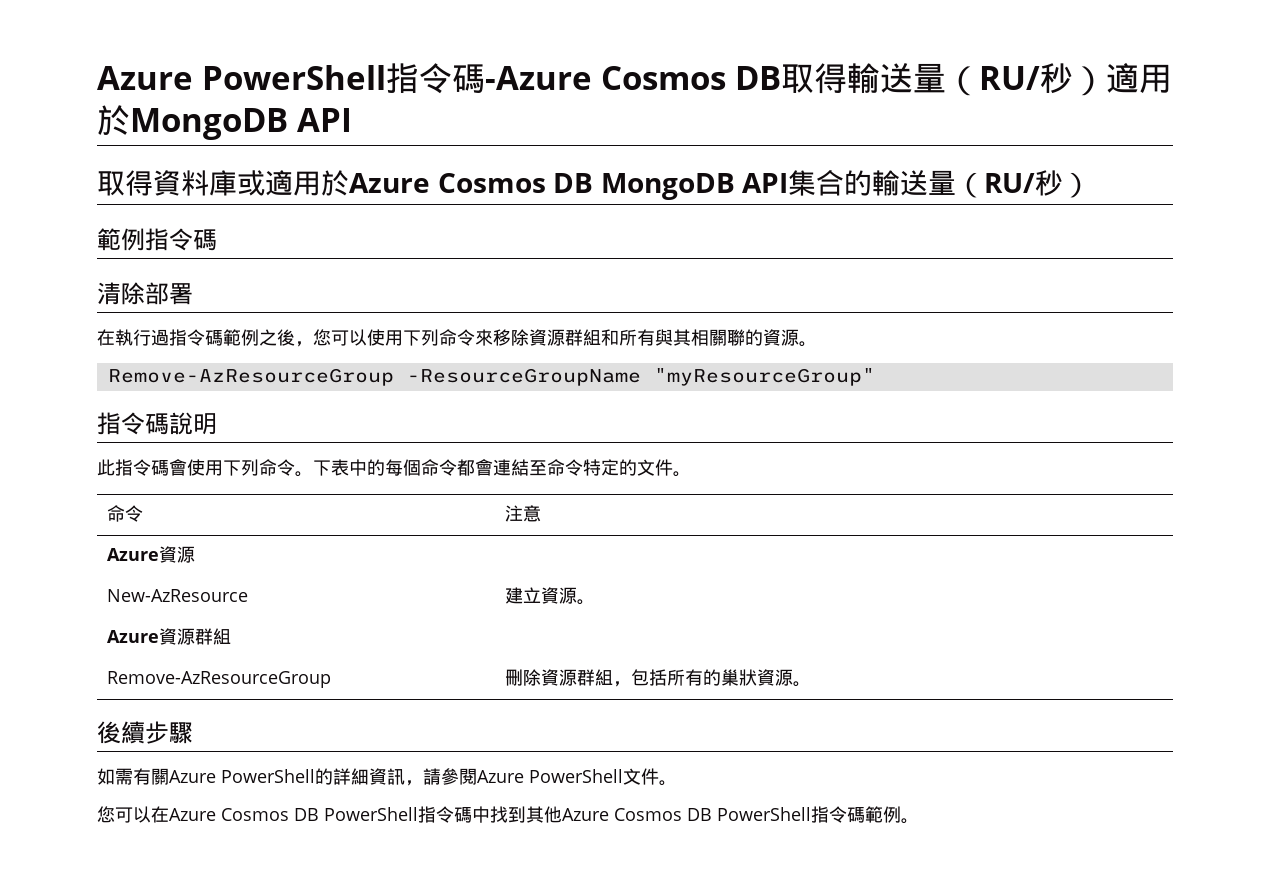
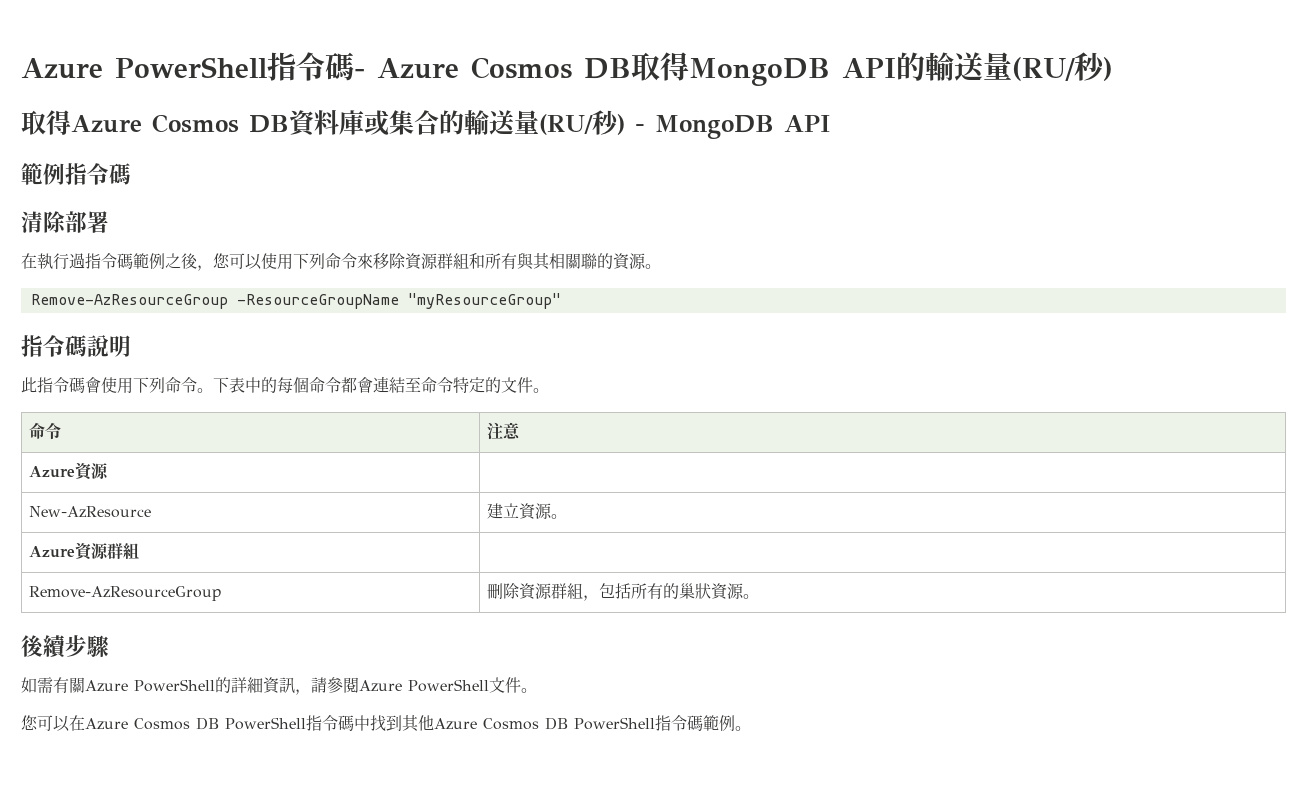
[484,66,592,90] -Azure -> [353,58,459,79] - Azure
[846,62,1172,96] [97,105,352,140] [97,170,789,200] 輸送量（RU/秒）適用於MongoDB API // 取得資料庫或適用於Azure Cosmos DB MongoDB API -> [688,52,1113,86] [21,110,389,137] MongoDB API的輸送量(RU/秒) // 取得Azure Cosmos DB資料庫或
[956,170,1092,198] （RU/秒） -> [539,110,830,139] (RU/秒) - MongoDB API

